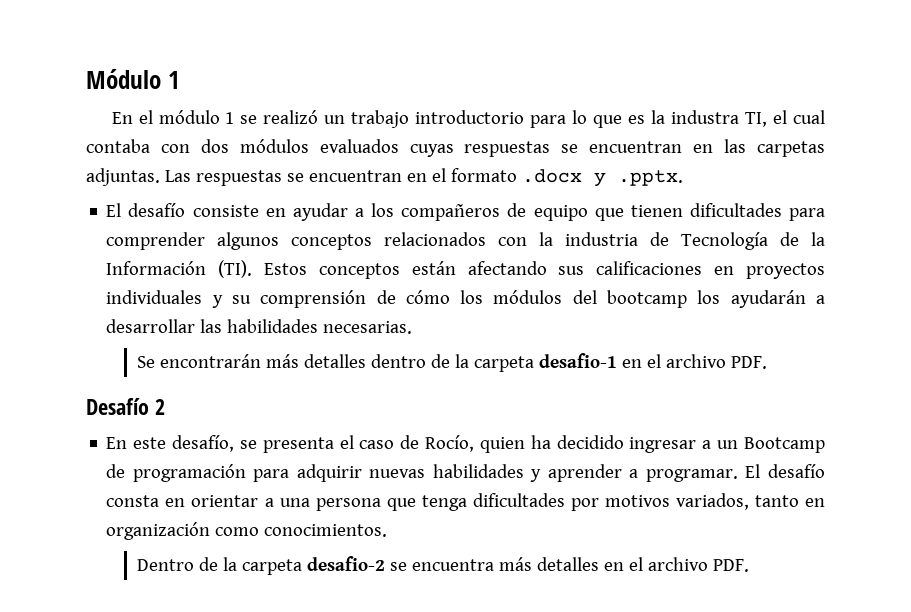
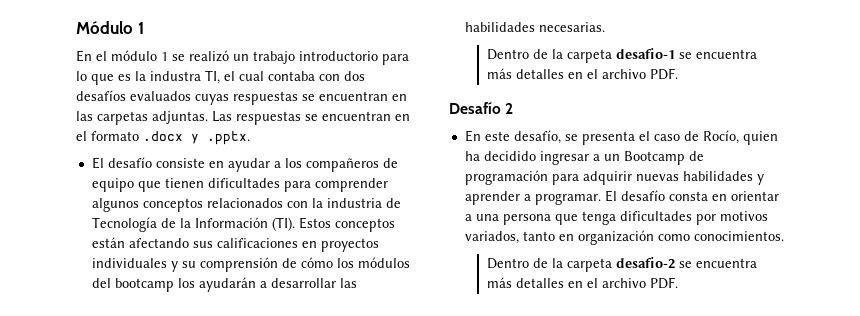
[239,139,309,153] módulos -> [76,90,126,101] desafíos
[136,353,617,372] Se encontrarán más detalles dentro de la carpeta desafio-1 -> [487,48,758,63] [487,68,565,79] Dentro de la carpeta desafio-1 se encuentra más detalles

